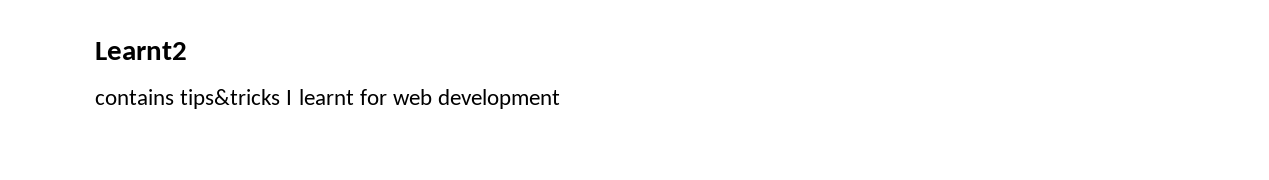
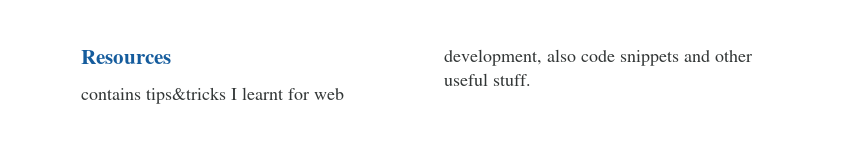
[95,42,187,60] Learnt2 -> [81,50,171,64] Resources
[438,89,561,109] development -> [444,49,753,66] [444,73,531,86] development, also code snippets and other useful stuff.

